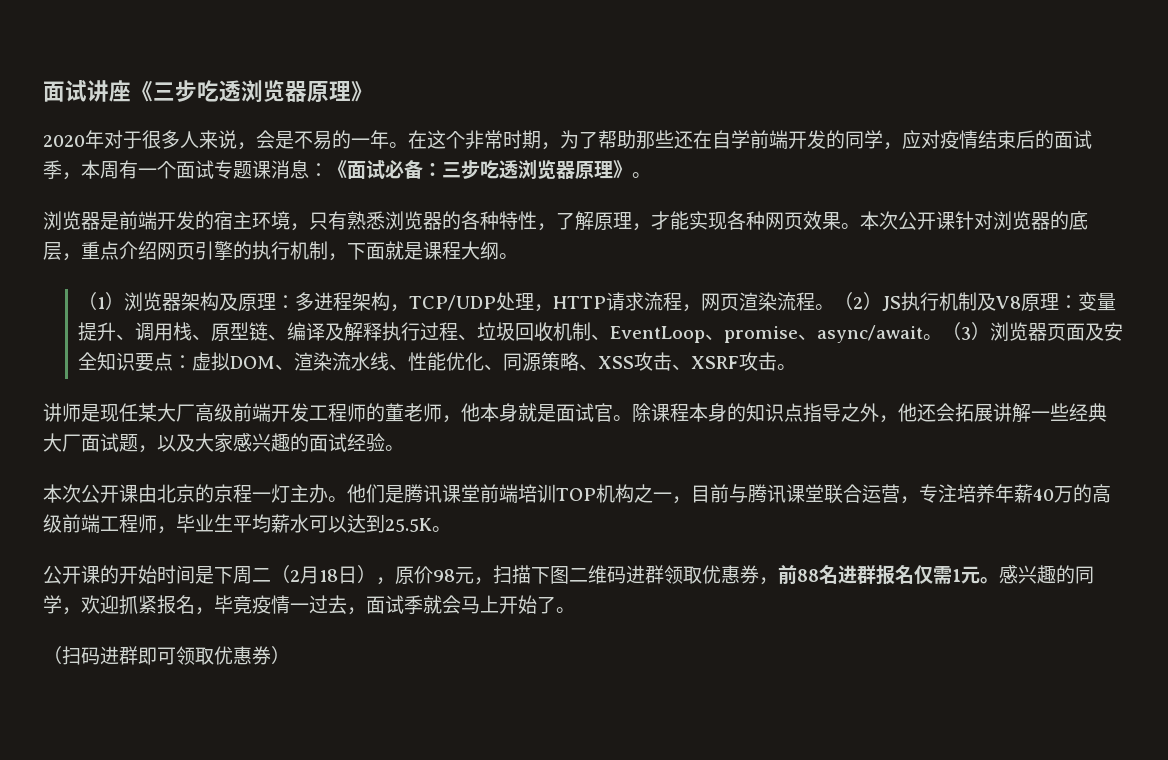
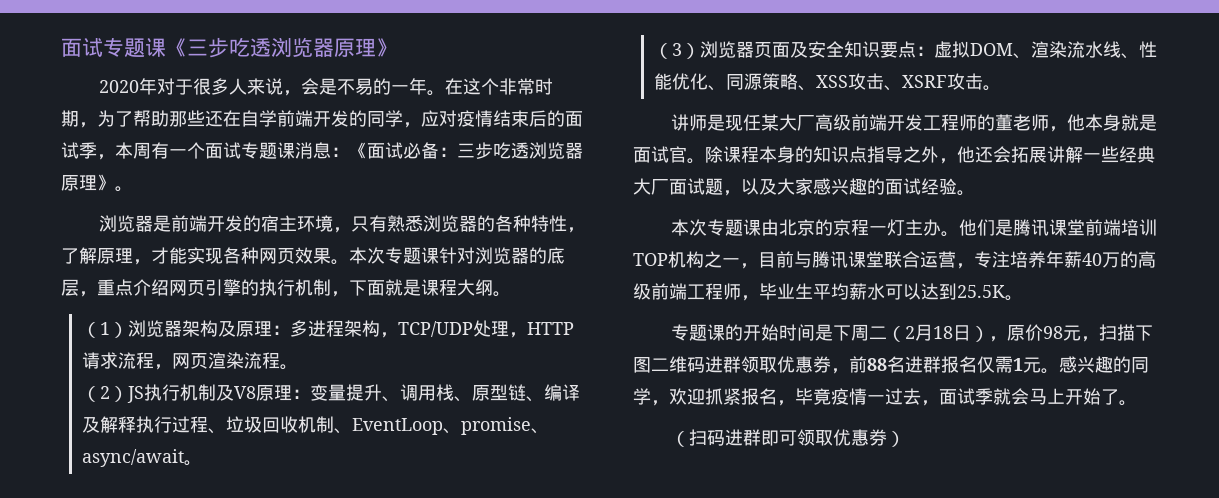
[43,80,131,102] 面试讲座 -> [61,38,166,58] 面试专题课
[898,211,936,230] 公开 -> [385,247,421,264] 专题
(835, 307) none -> (298, 367) //
(943, 337) none -> (202, 463) //
[81,484,119,503] 公开 -> [706,219,743,236] 专题
[43,565,81,584] 公开 -> [670,324,707,341] 专题

